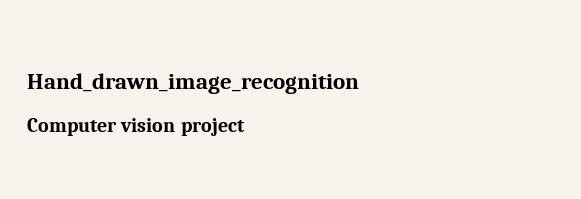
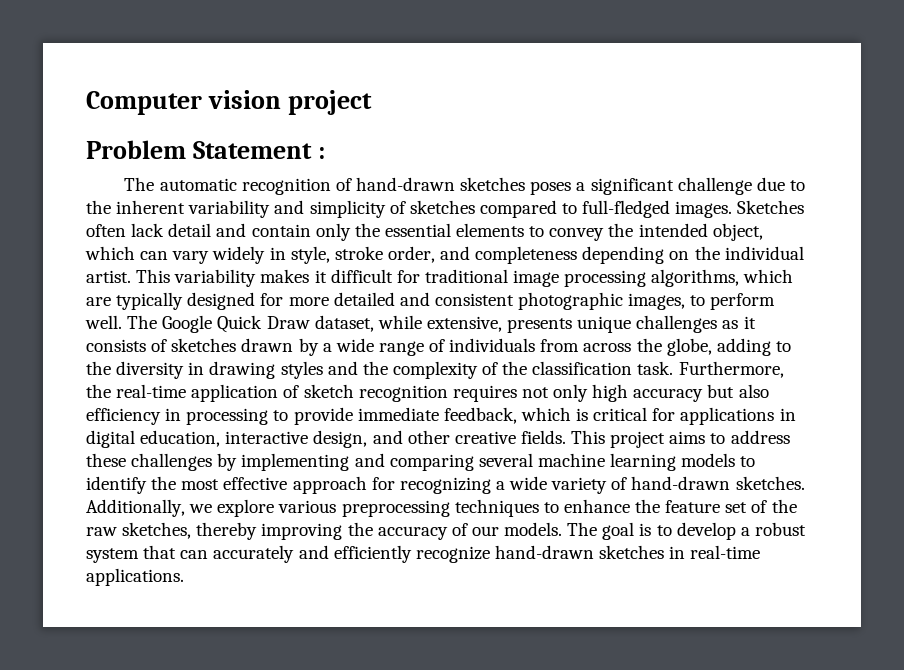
[27,73,359,94] Hand_drawn_image_recognition // -> (86, 103) none
(245, 127) none -> [86,140,325,159] [124,177,805,195] [86,200,805,218] [86,223,763,241] [85,246,804,264] [86,269,794,287] [86,292,776,310] [85,315,756,333] [86,338,791,356] [86,361,784,379] [86,384,769,402] [86,407,796,425] [86,430,790,448] [86,453,756,471] [86,476,805,494] [86,499,797,517] [86,522,806,540] [86,545,761,563] [86,568,184,586] // Problem Statement : // The automatic recognition of hand-drawn sketches poses a significant challenge due to the inherent variability and simplicity of sketches compared to full-fledged images. Sketches often lack detail and contain only the essential elements to convey the intended object, which can vary widely in style, stroke order, and completeness depending on the individual artist. This variability makes it difficult for traditional image processing algorithms, which are typically designed for more detailed and consistent photographic images, to perform well. The Google Quick Draw dataset, while extensive, presents unique challenges as it consists of sketches drawn by a wide range of individuals from across the globe, adding to the diversity in drawing styles and the complexity of the classification task. Furthermore, the real-time application of sketch recognition requires not only high accuracy but also efficiency in processing to provide immediate feedback, which is critical for applications in digital education, interactive design, and other creative fields. This project aims to address these challenges by implementing and comparing several machine learning models to identify the most effective approach for recognizing a wide variety of hand-drawn sketches. Additionally, we explore various preprocessing techniques to enhance the feature set of the raw sketches, thereby improving the accuracy of our models. The goal is to develop a robust system that can accurately and efficiently recognize hand-drawn sketches in real-time applications.

